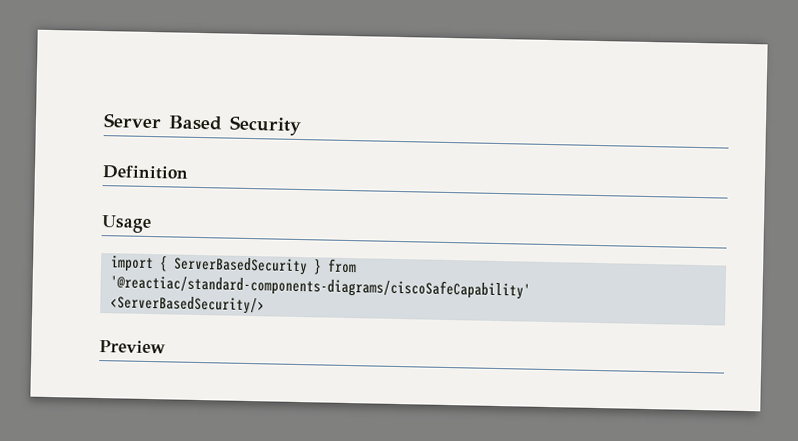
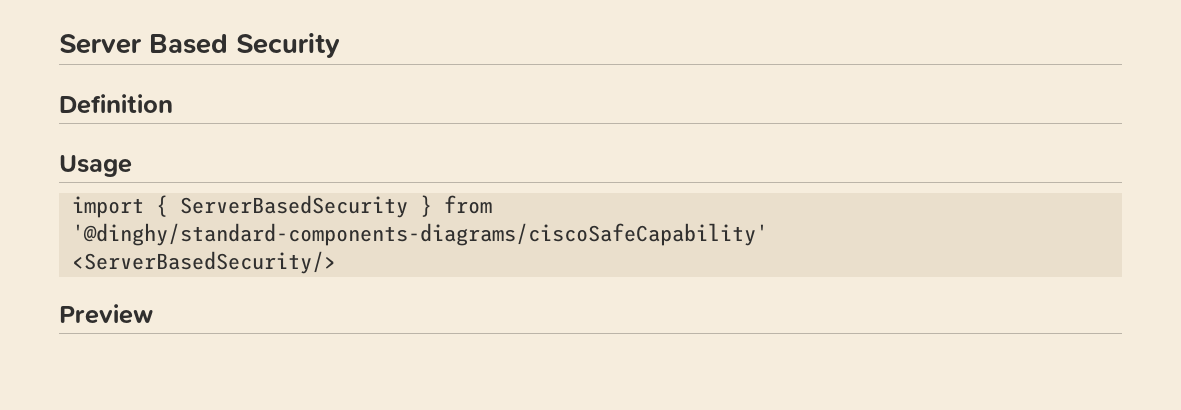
[109,274,531,300] '@reactiac/standard-components-diagrams/ciscoSafeCapability' -> [72,223,769,246] '@dinghy/standard-components-diagrams/ciscoSafeCapability'

